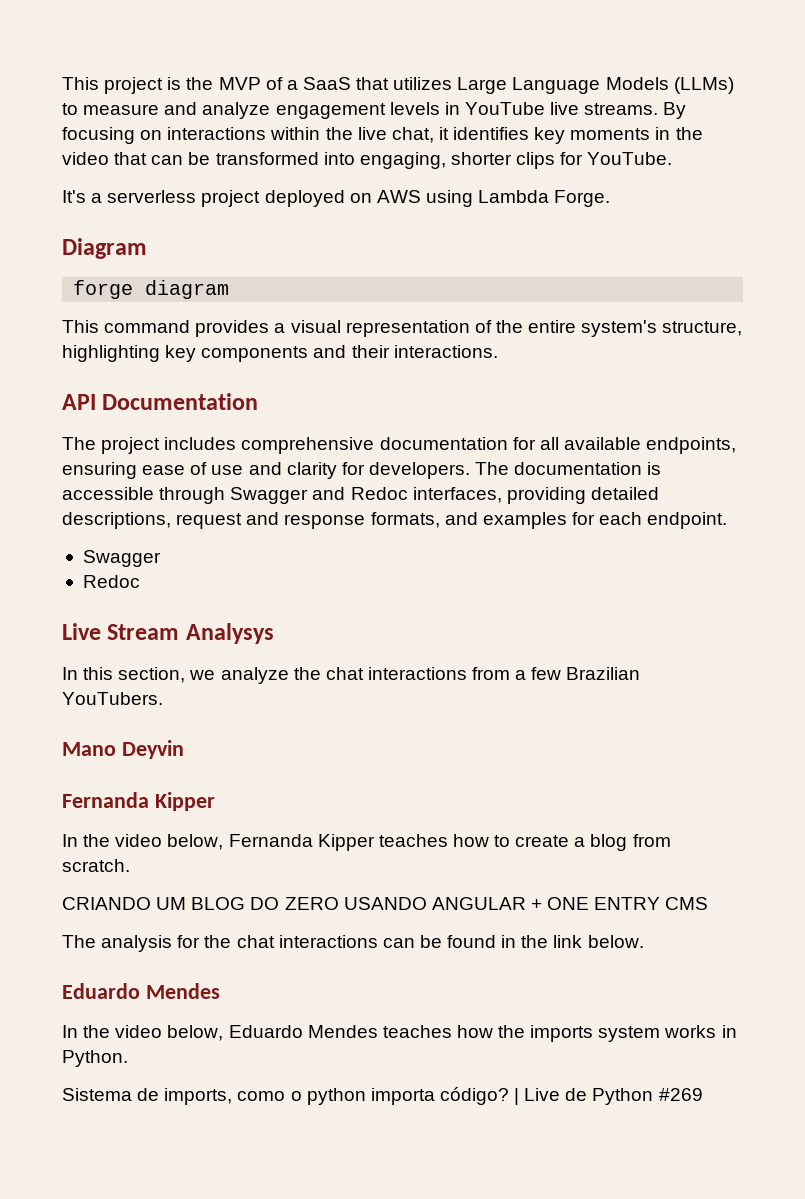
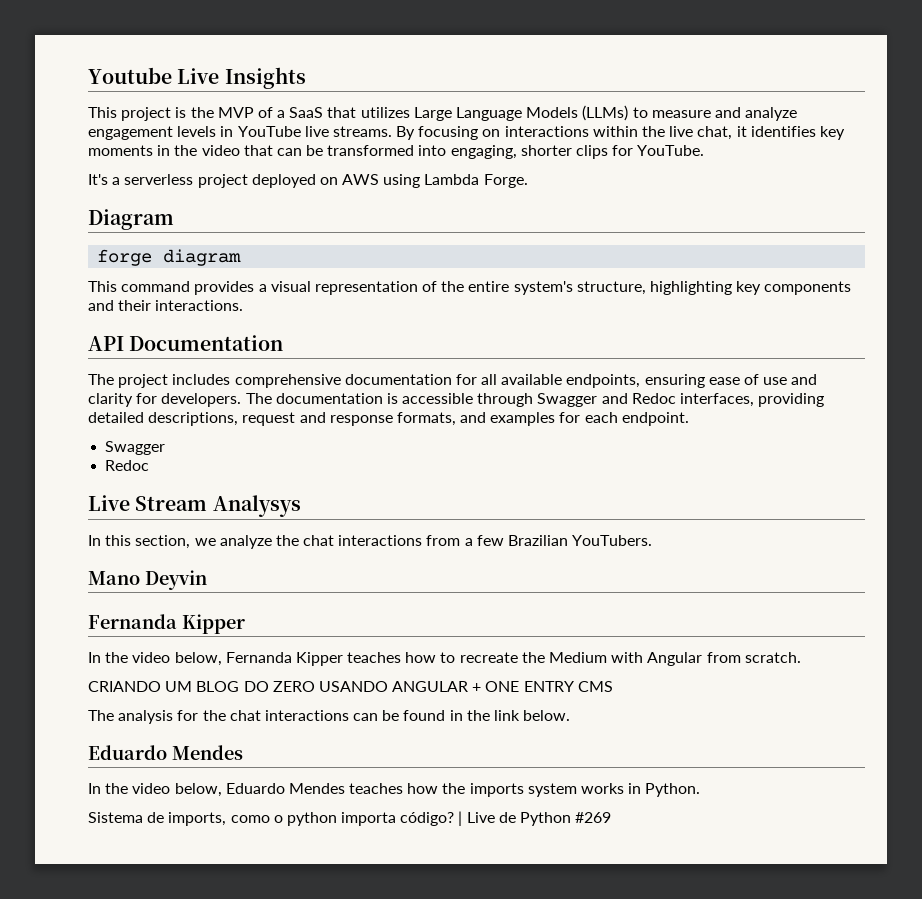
(62, 83) none -> [88,67,306,89] Youtube Live Insights //
[515,834,628,851] create a blog -> [459,652,703,666] recreate the Medium with Angular

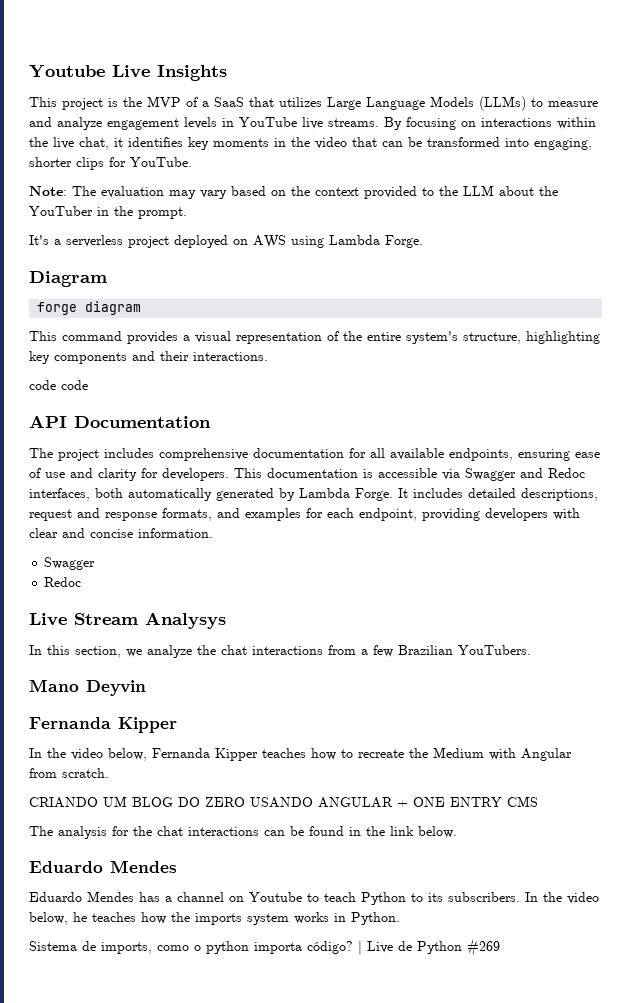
(705, 150) none -> [29,185,558,199] [29,206,187,219] // Note: The evaluation may vary based on the context provided to the LLM about the YouTuber in the prompt.
(244, 305) none -> [29,380,88,390] // code code
[245,393,272,404] The -> [234,468,262,478] This
[477,393,534,407] through -> [442,469,460,480] via
[758,393,825,407] providing -> [95,488,463,501] both automatically generated by Lambda Forge. It includes
[621,412,689,426] endpoint. -> [359,508,580,521] [29,528,213,538] endpoint, providing developers with clear and concise information.
[88,783,345,797] In the video below, Eduardo Mendes -> [29,891,599,905] [29,912,87,925] Eduardo Mendes has a channel on Youtube to teach Python to its subscribers. In the video below, he

